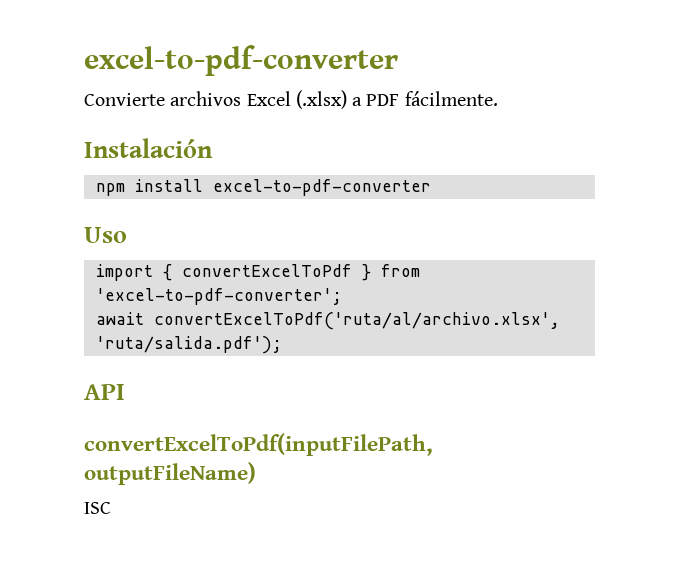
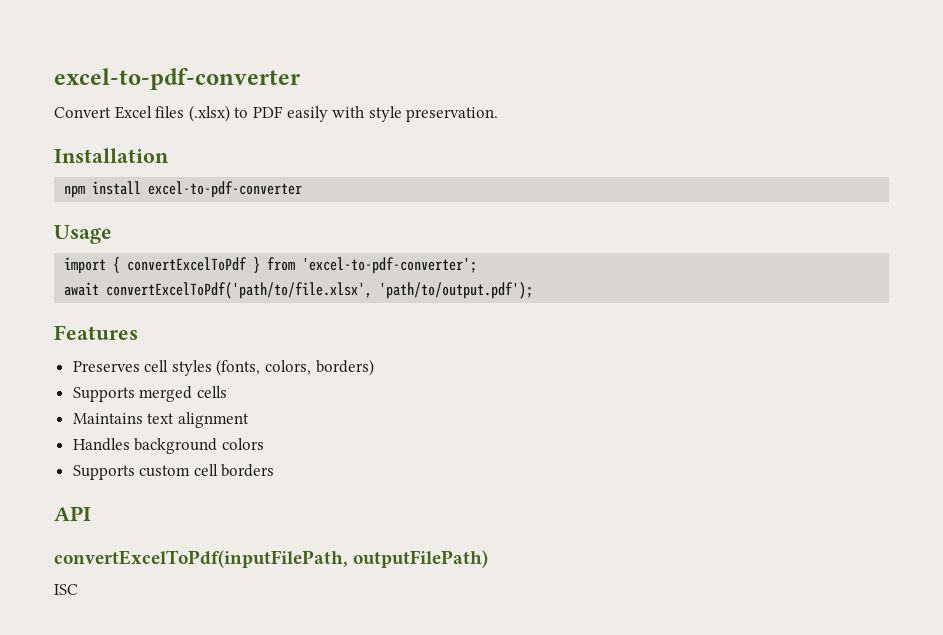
[84,45,398,76] [84,90,498,109] [84,138,213,158] excel-to-pdf-converter // Convierte archivos Excel (.xlsx) a PDF fácilmente. // Instalación -> [54,68,300,90] [54,105,499,122] [54,148,169,163] excel-to-pdf-converter // Convert Excel files (.xlsx) to PDF easily with style preservation. // Installation
[84,227,127,243] Uso -> [54,225,112,244] Usage
[153,312,560,330] [95,336,282,354] convertExcelToPdf('ruta/al/archivo.xlsx', 'ruta/salida.pdf'); -> [106,282,534,299] [54,325,138,340] [72,359,374,376] [72,386,227,402] [72,412,249,428] [72,438,264,454] [72,464,275,480] convertExcelToPdf('path/to/file.xlsx', 'path/to/output.pdf'); // Features // Preserves cell styles (fonts, colors, borders) // Supports merged cells // Maintains text alignment // Handles background colors // Supports custom cell borders
[84,462,256,485] outputFileName) -> [353,550,489,568] outputFilePath)

